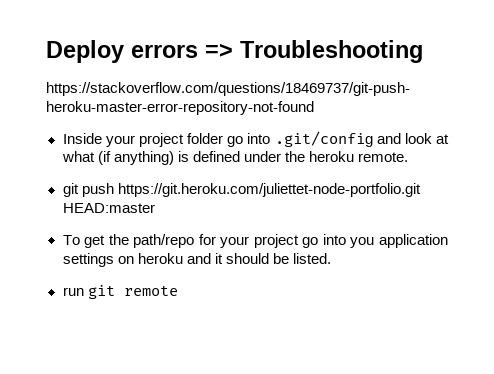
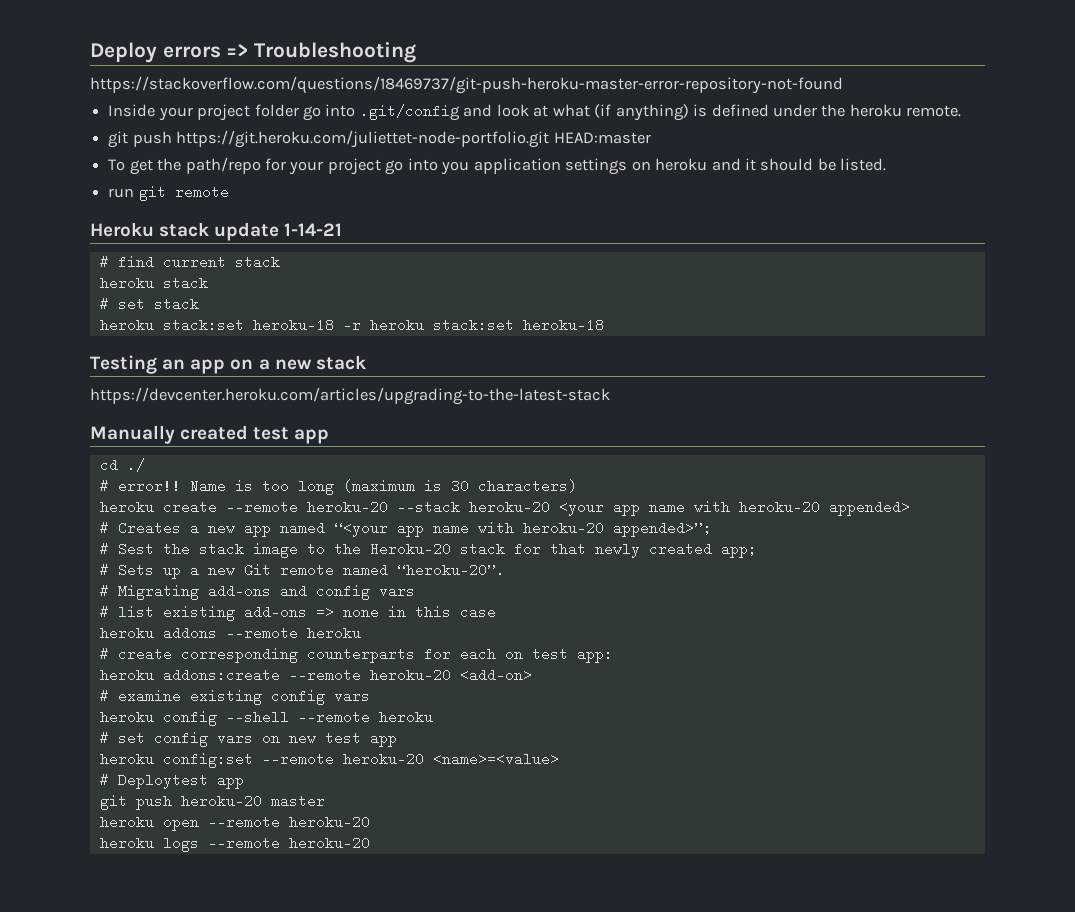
(178, 291) none -> [90,222,343,241] [99,255,280,269] [99,276,208,290] [99,297,199,311] [99,318,604,332] [90,355,366,374] [90,387,610,405] [90,425,330,444] [99,458,145,472] [99,479,577,495] [99,500,910,516] [99,521,712,537] [99,542,757,558] [99,563,505,579] [99,584,415,600] [99,605,496,621] [99,626,361,640] [99,647,613,663] [99,668,532,682] [99,689,370,705] [99,710,433,726] [99,731,397,747] [99,752,559,768] [99,773,244,789] [99,794,325,810] [99,815,370,831] [99,836,370,852] // Heroku stack update 1-14-21 // # find current stack // heroku stack // # set stack // heroku stack:set heroku-18 -r heroku stack:set heroku-18 // Testing an app on a new stack // https://devcenter.heroku.com/articles/upgrading-to-the-latest-stack // Manually created test app // cd ./ // # error!! Name is too long (maximum is 30 characters) // heroku create --remote heroku-20 --stack heroku-20 <your app name with heroku-20 appended> // # Creates a new app named “<your app name with heroku-20 appended>”; // # Sest the stack image to the Heroku-20 stack for that newly created app; // # Sets up a new Git remote named “heroku-20”. // # Migrating add-ons and config vars // # list existing add-ons => none in this case // heroku addons --remote heroku // # create corresponding counterparts for each on test app: // heroku addons:create --remote heroku-20 <add-on> // # examine existing config vars // heroku config --shell --remote heroku // # set config vars on new test app // heroku config:set --remote heroku-20 <name>=<value> // # Deploytest app // git push heroku-20 master // heroku open --remote heroku-20 // heroku logs --remote heroku-20

